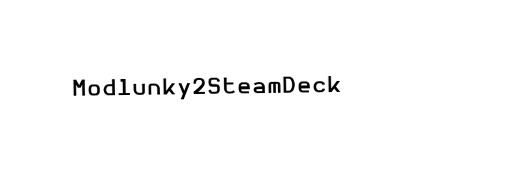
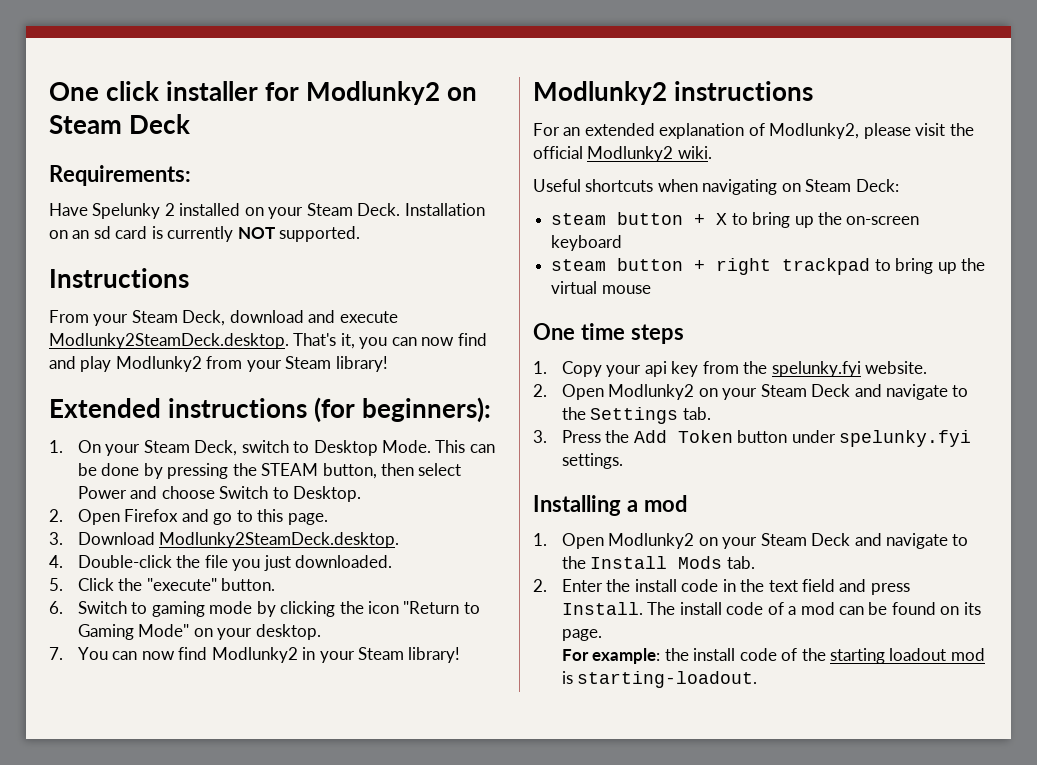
[71,75,343,102] Modlunky2SteamDeck -> [49,81,478,105] [49,114,191,134] [49,165,191,186] [49,203,485,219] [49,226,361,242] [49,268,189,288] [49,310,398,326] [49,333,487,349] [49,356,388,372] [49,397,492,423] [49,440,495,456] [77,463,462,479] [77,486,362,502] [49,509,328,525] [49,532,400,548] [49,555,393,571] [49,578,276,591] [49,601,480,617] [77,624,321,640] [49,647,461,663] [533,81,814,105] [533,123,974,139] [533,146,712,162] [533,179,899,195] [551,212,920,228] [551,235,623,251] [551,258,985,275] [551,281,651,294] [533,323,684,344] [533,361,928,377] [533,384,969,400] [561,407,711,424] [533,430,972,447] [561,453,623,469] [533,495,687,516] [533,533,969,549] [561,556,755,569] [533,579,910,595] [561,602,981,615] [561,629,602,641] [561,648,985,664] [561,671,758,688] One click installer for Modlunky2 on Steam Deck // Requirements: // Have Spelunky 2 installed on your Steam Deck. Installation on an sd card is currently NOT supported. // Instructions // From your Steam Deck, download and execute Modlunky2SteamDeck.desktop. That's it, you can now find and play Modlunky2 from your Steam library! // Extended instructions (for beginners): // 1. On your Steam Deck, switch to Desktop Mode. This can be done by pressing the STEAM button, then select Power and choose Switch to Desktop. // 2. Open Firefox and go to this page. // 3. Download Modlunky2SteamDeck.desktop. // 4. Double-click the file you just downloaded. // 5. Click the "execute" button. // 6. Switch to gaming mode by clicking the icon "Return to Gaming Mode" on your desktop. // 7. You can now find Modlunky2 in your Steam library! // Modlunky2 instructions // For an extended explanation of Modlunky2, please visit the official Modlunky2 wiki. // Useful shortcuts when navigating on Steam Deck: // steam button + X to bring up the on-screen keyboard // steam button + right trackpad to bring up the virtual mouse // One time steps // 1. Copy your api key from the spelunky.fyi website. // 2. Open Modlunky2 on your Steam Deck and navigate to the Settings tab. // 3. Press the Add Token button under spelunky.fyi settings. // Installing a mod // 1. Open Modlunky2 on your Steam Deck and navigate to the Install Mods tab. // 2. Enter the install code in the text field and press Install. The install code of a mod can be found on its page. // For example: the install code of the starting loadout mod is starting-loadout.

